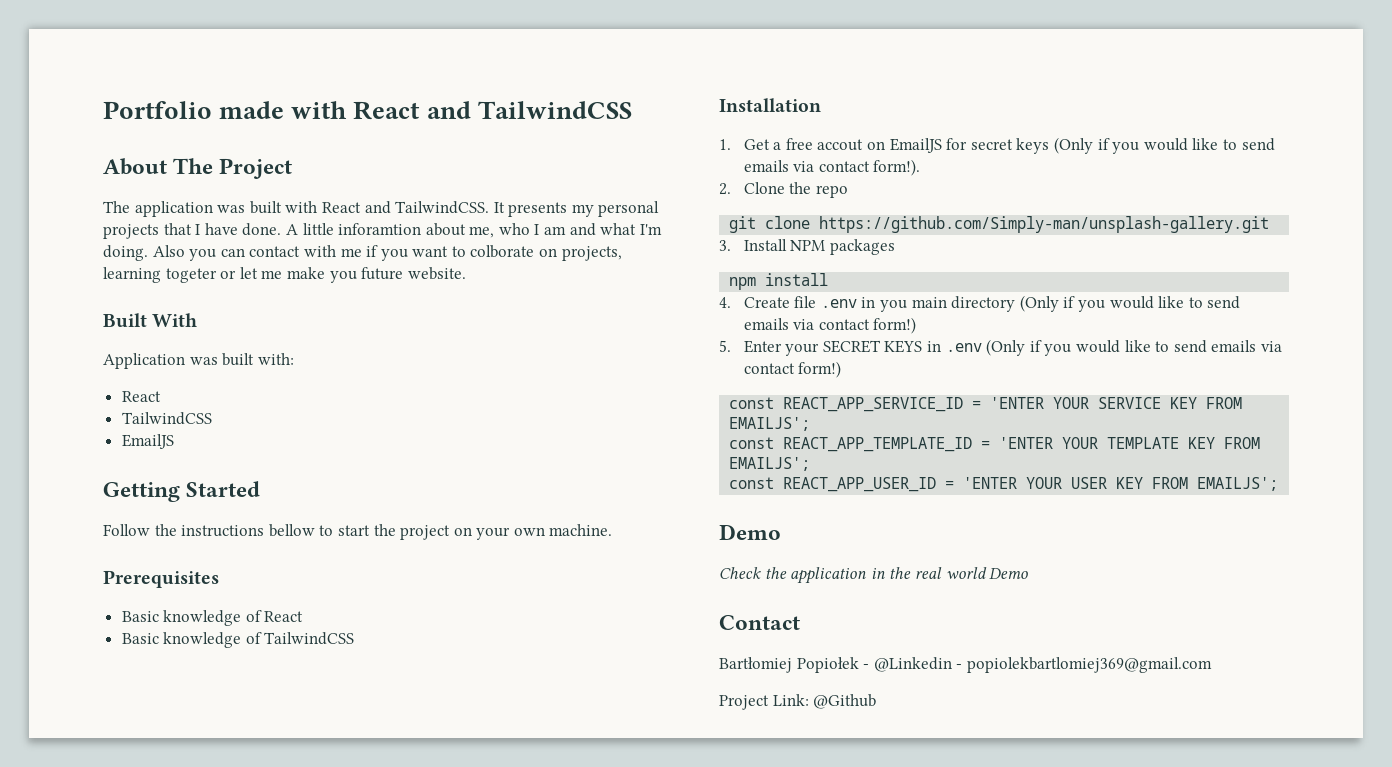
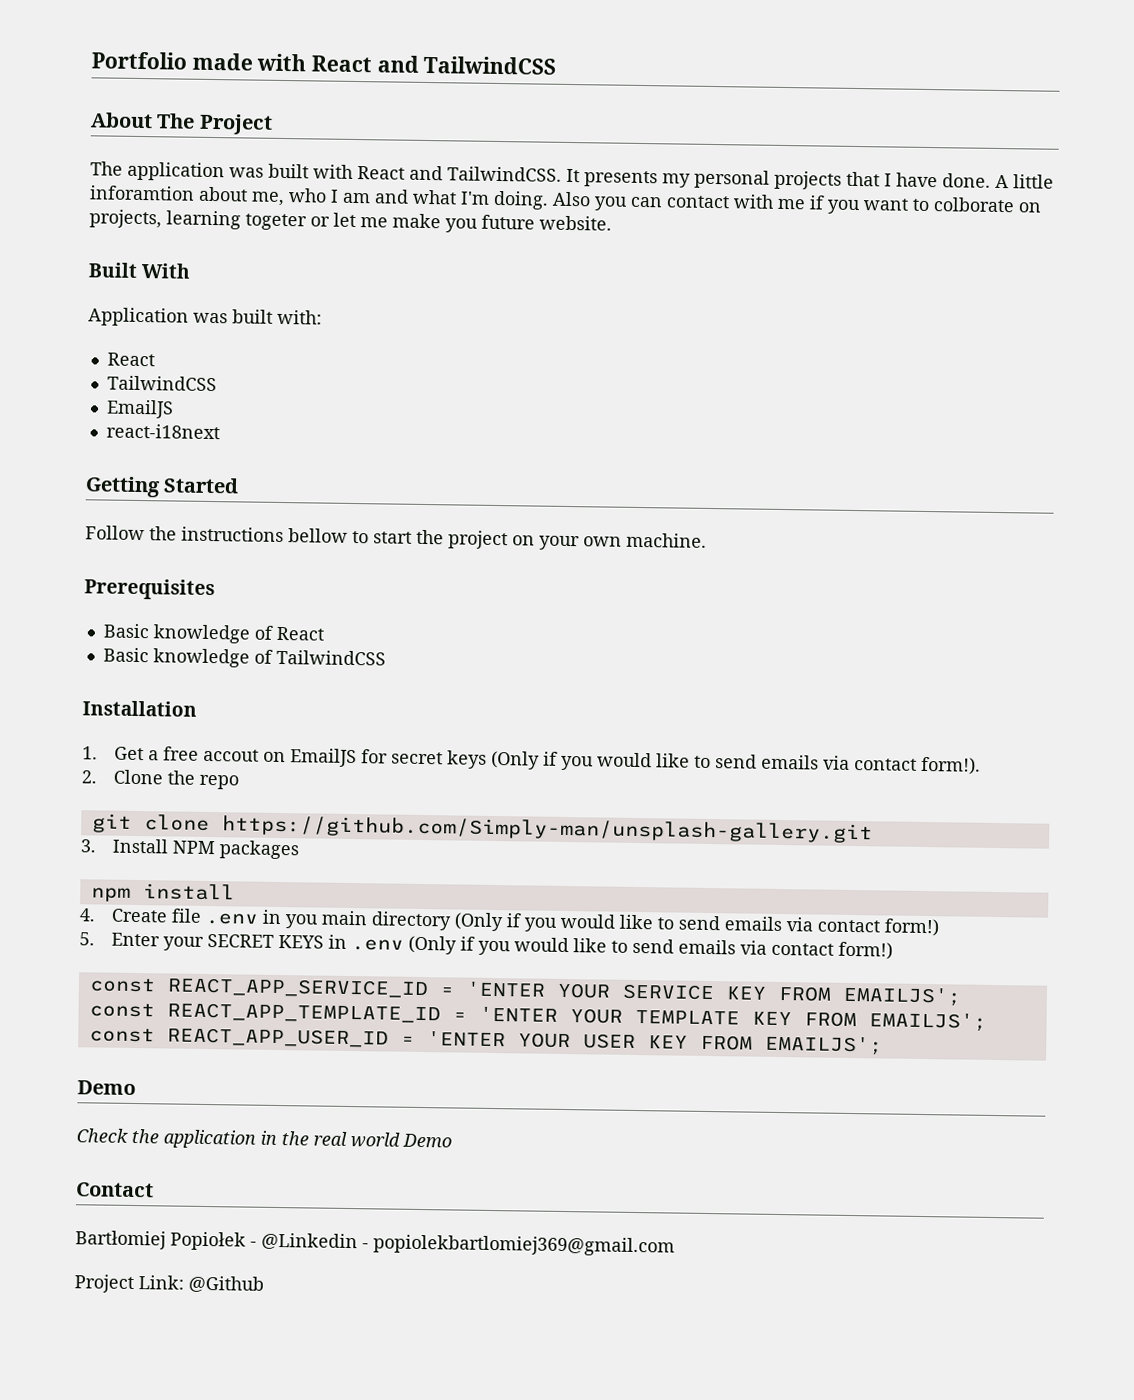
(174, 441) none -> [105,423,220,440] // react-i18next

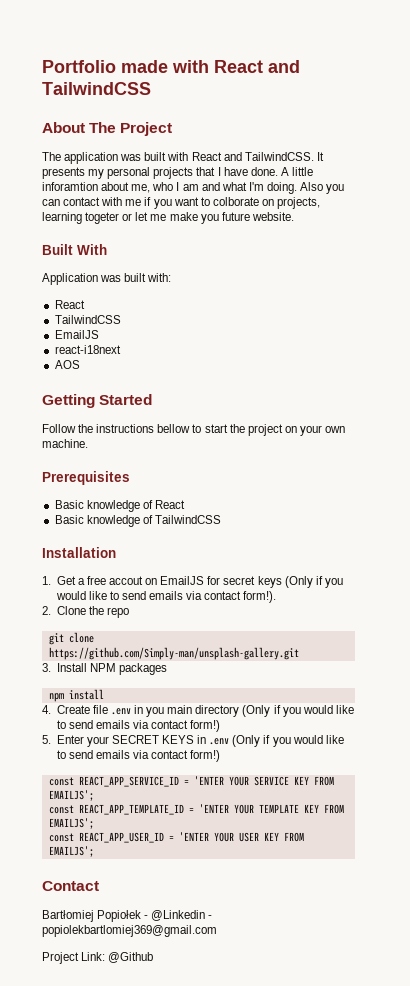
(220, 431) none -> [54,360,80,369] // AOS
[77,1080,136,1096] [76,1128,452,1149] // Demo // Check the application in the real world Demo -> (94, 851) none

